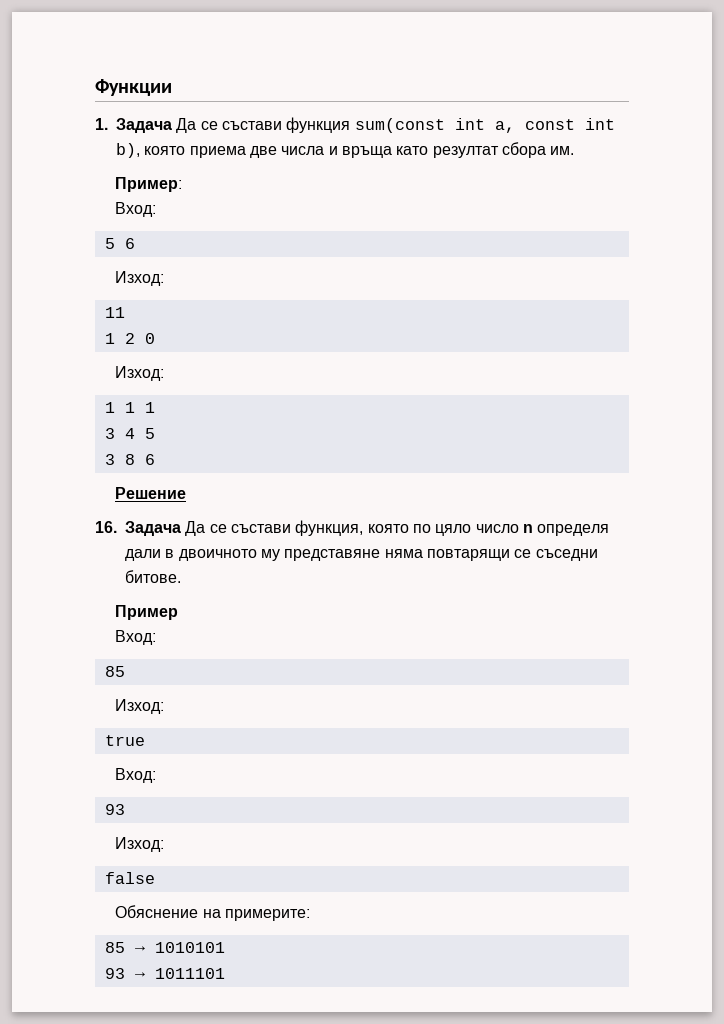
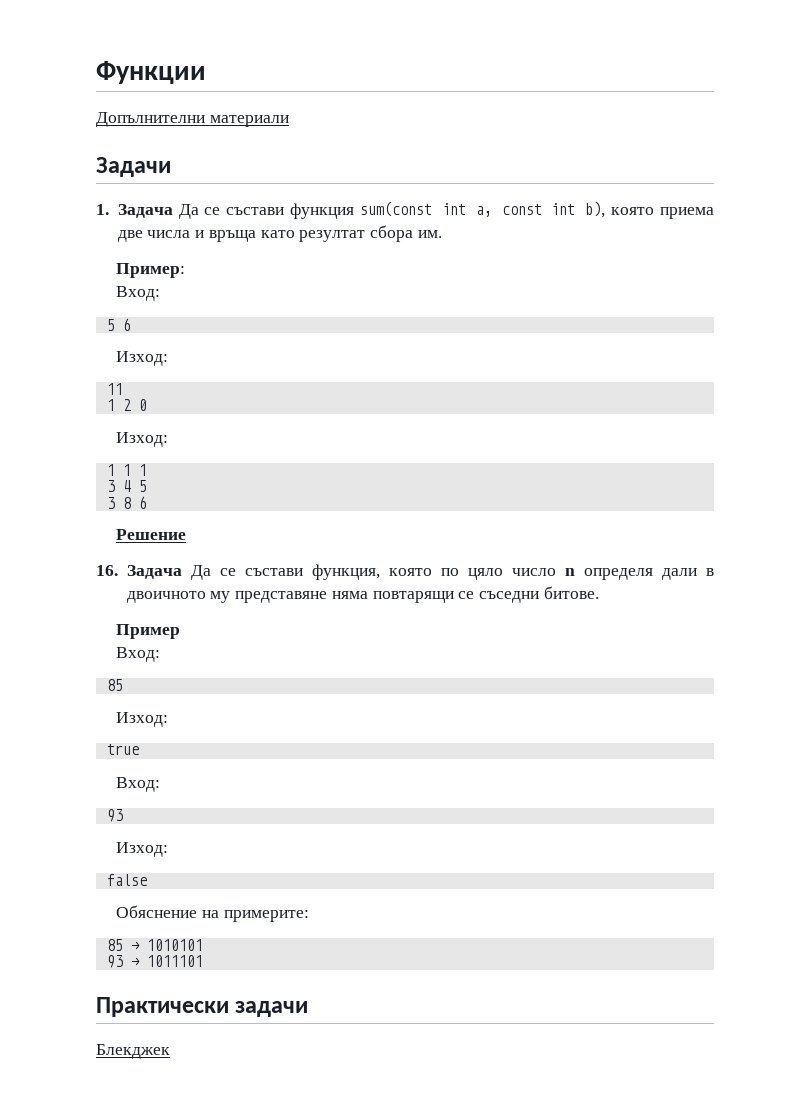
(172, 87) none -> [96,112,289,127] [96,157,171,177] // Допълнителни материали // Задачи
(225, 973) none -> [96,997,309,1017] [96,1044,170,1059] // Практически задачи // Блекджек

